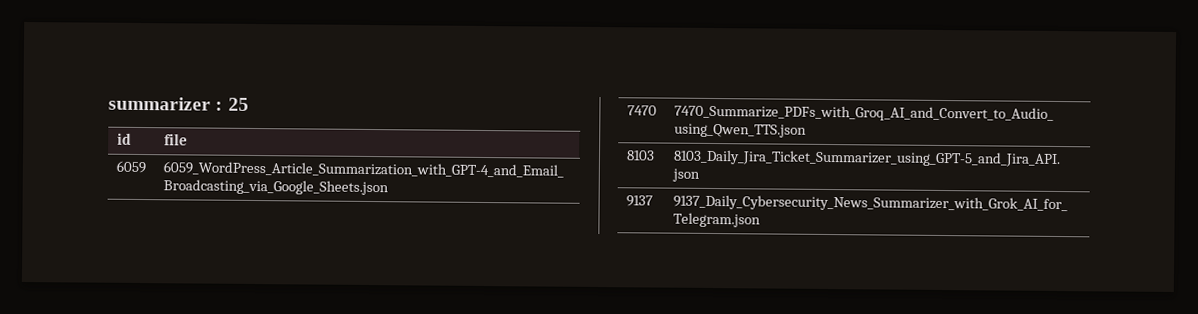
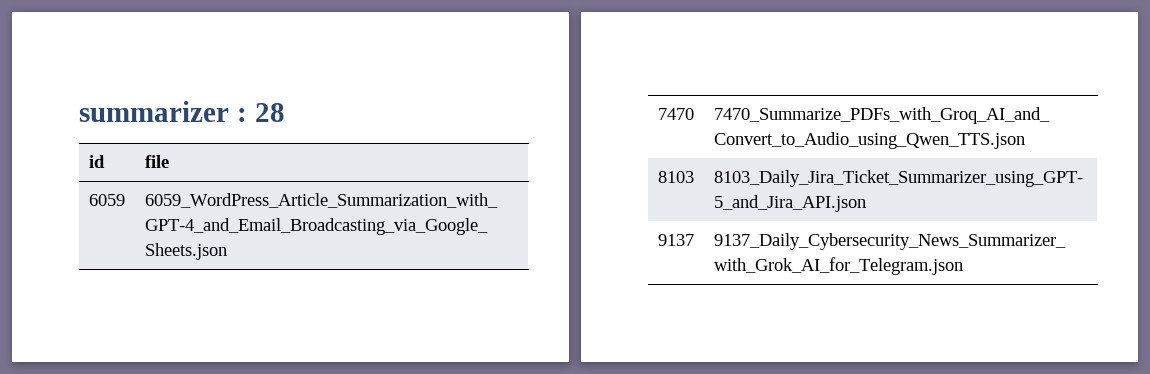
[227,97,249,111] 25 -> [254,103,285,122] 28

